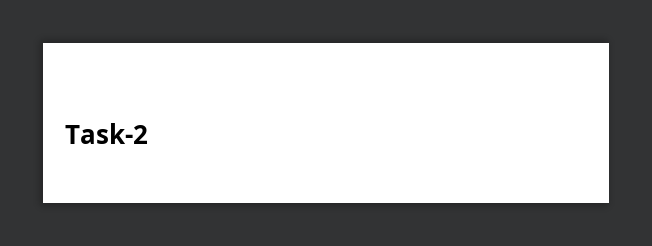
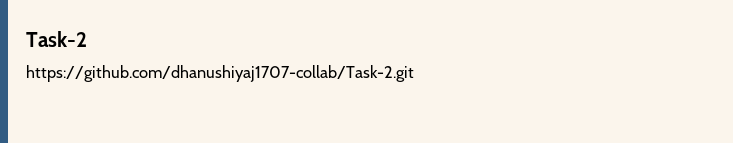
(148, 133) none -> [26,65,414,82] // https://github.com/dhanushiyaj1707-collab/Task-2.git

